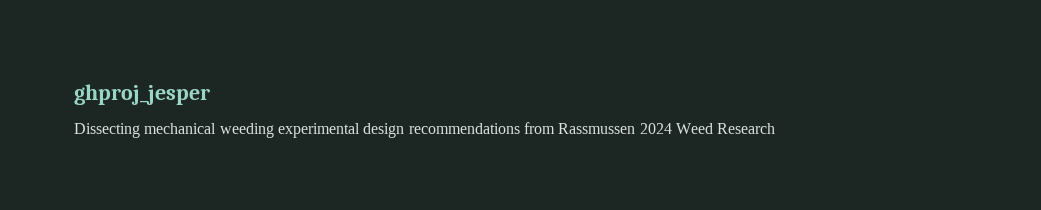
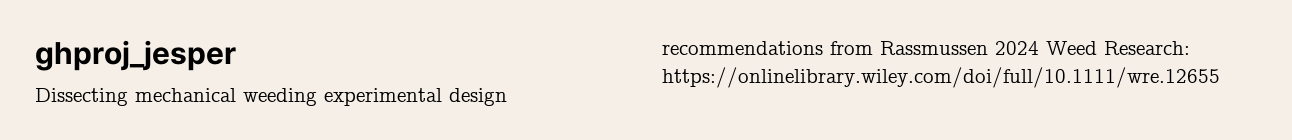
[717,123,776,134] Research -> [1104,41,1190,55] [662,67,1220,88] Research: https://onlinelibrary.wiley.com/doi/full/10.1111/wre.12655

